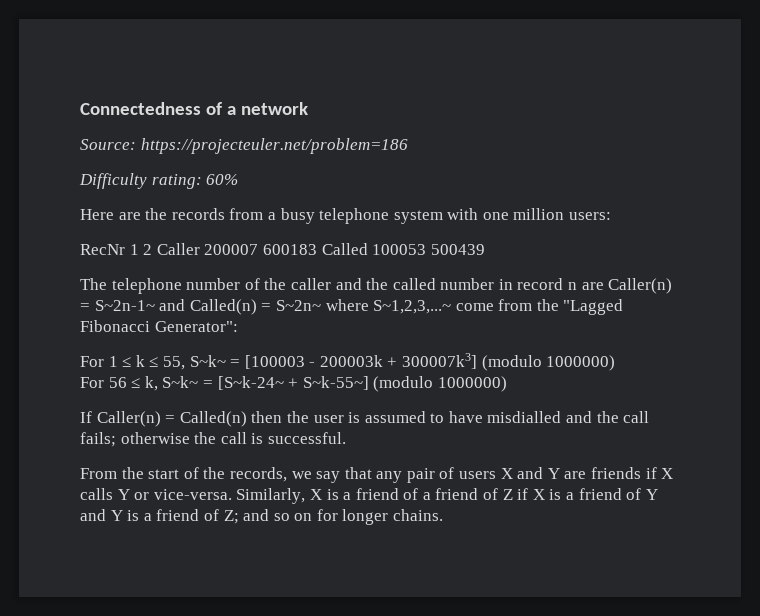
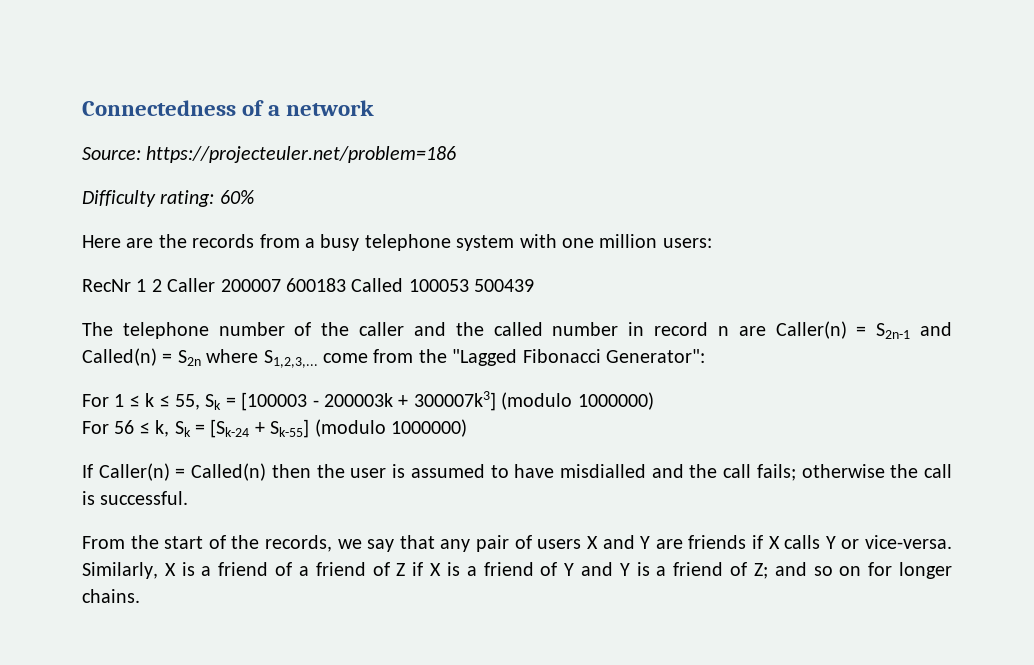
[94,300,155,311] S~2n-1~ -> [876,323,911,339] S2n-1
[275,299,452,314] S~2n~ where S~1,2,3,...~ -> [177,349,318,368] S2n where S1,2,3,...
[189,355,226,367] S~k~ -> [205,394,222,410] Sk
[162,376,369,390] S~k~ = [S~k-24~ + S~k-55~] -> [174,419,310,438] Sk = [Sk-24 + Sk-55]

